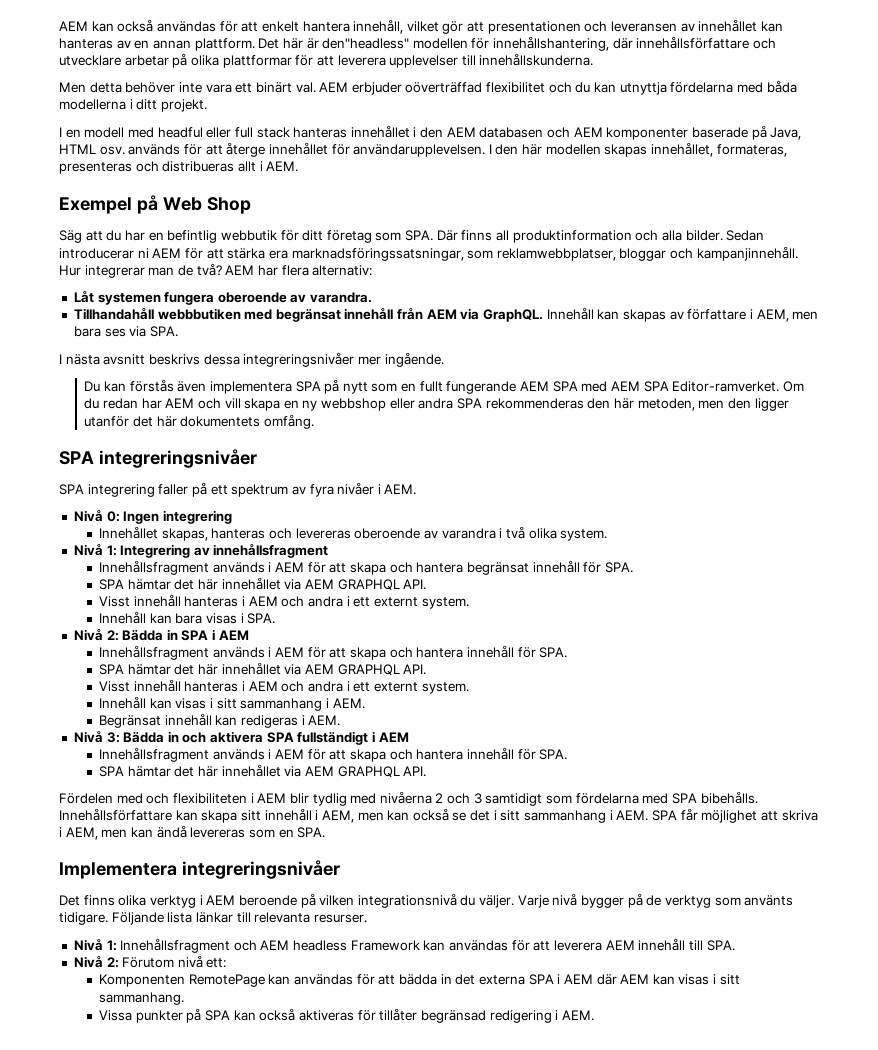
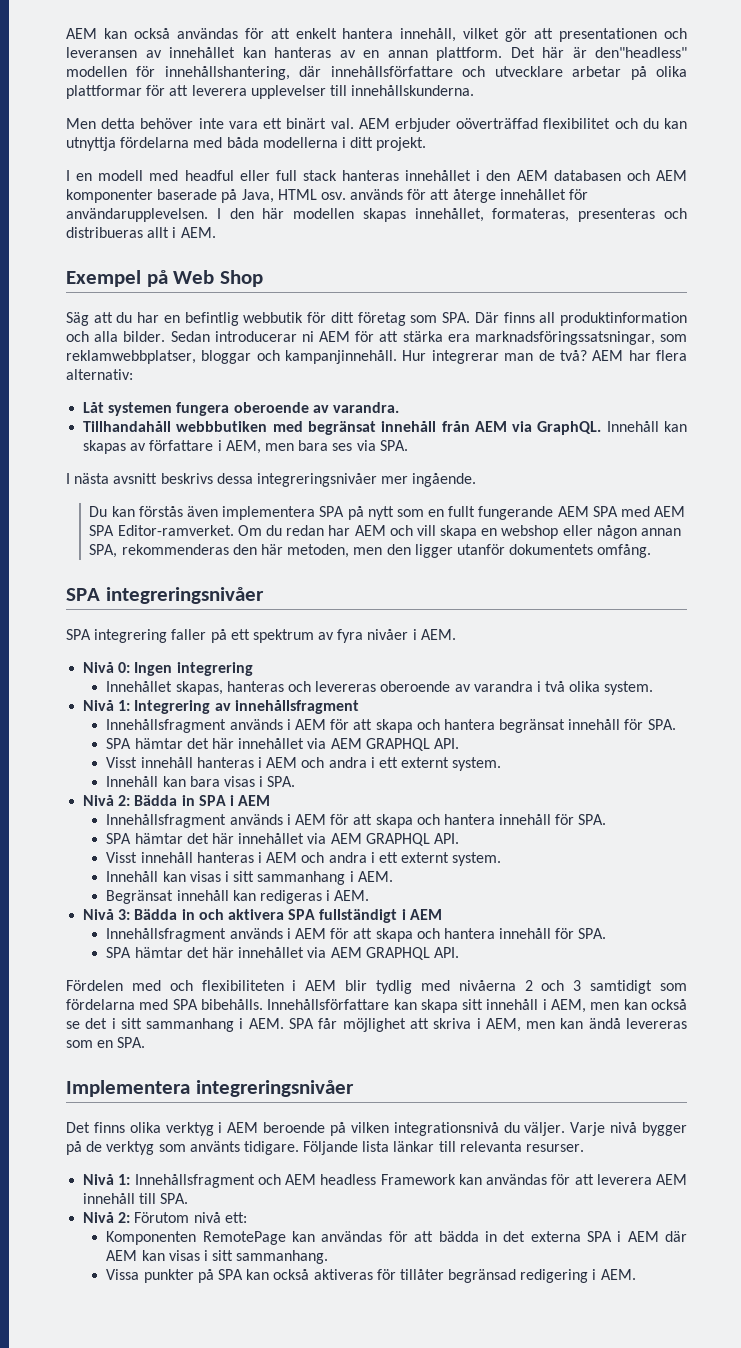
[302,398,483,411] ny webbshop eller andra SPA -> [501,525,681,539] [89,544,118,558] webshop eller någon annan SPA,
[132,416,177,427] det här -> (505, 549) none

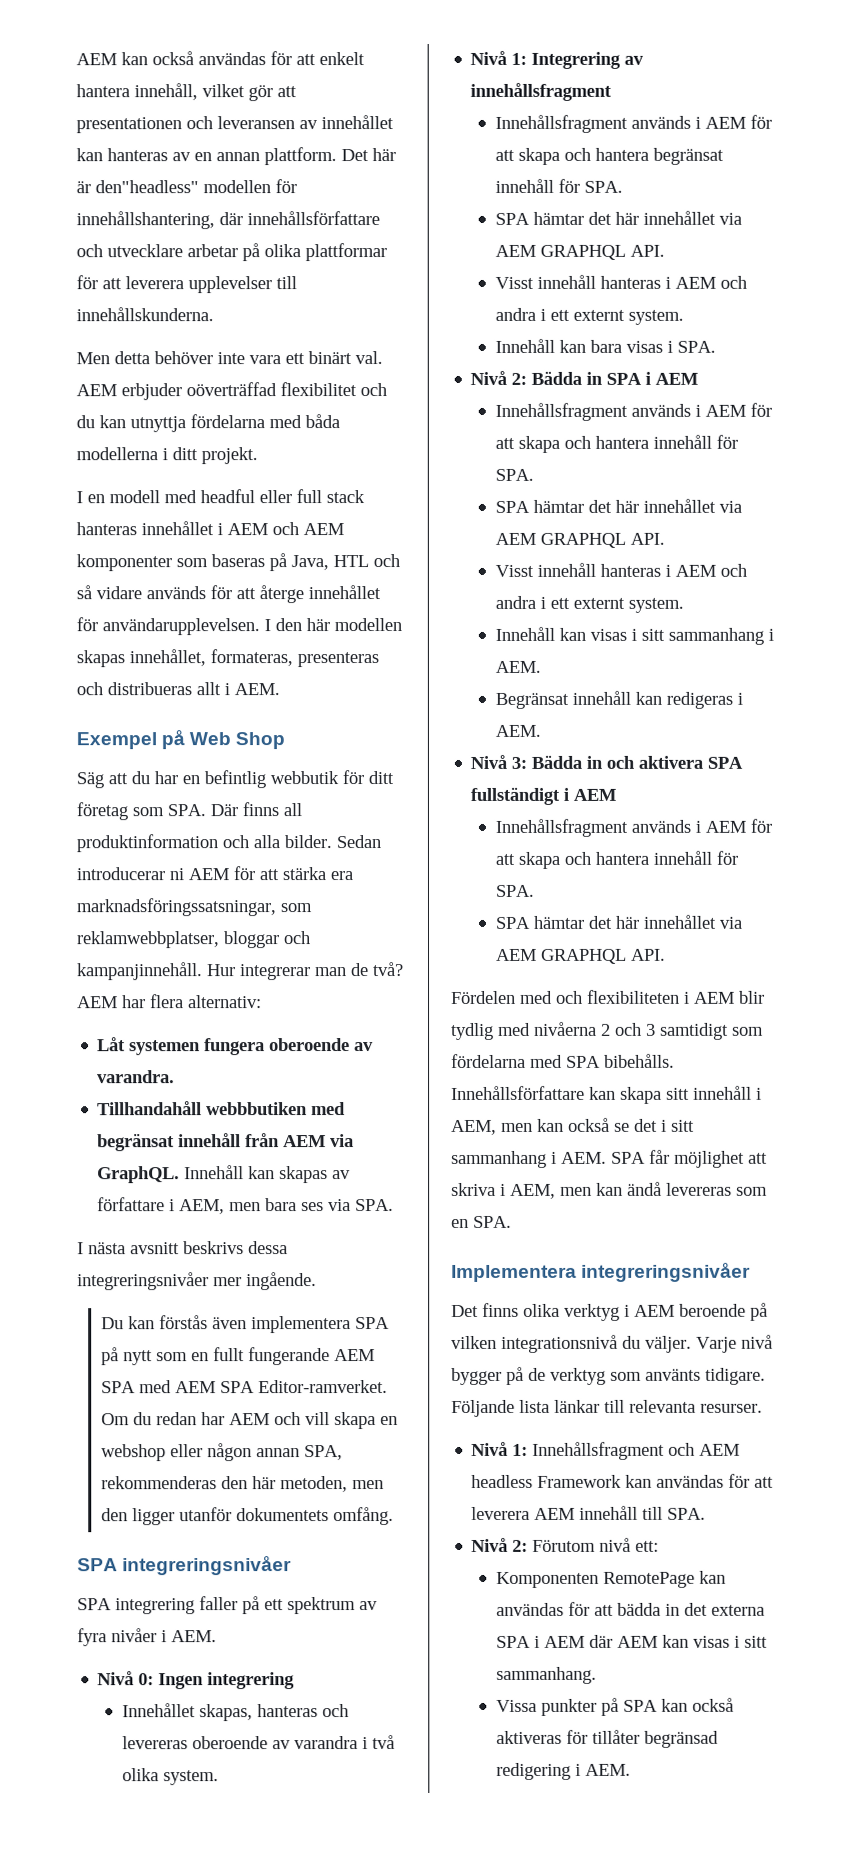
[486,170,687,181] [66,189,346,203] den AEM databasen och AEM komponenter baserade på Java, HTML osv. -> [227,522,344,536] [76,553,400,572] [76,585,142,600] AEM och AEM komponenter som baseras på Java, HTL och så vidare

